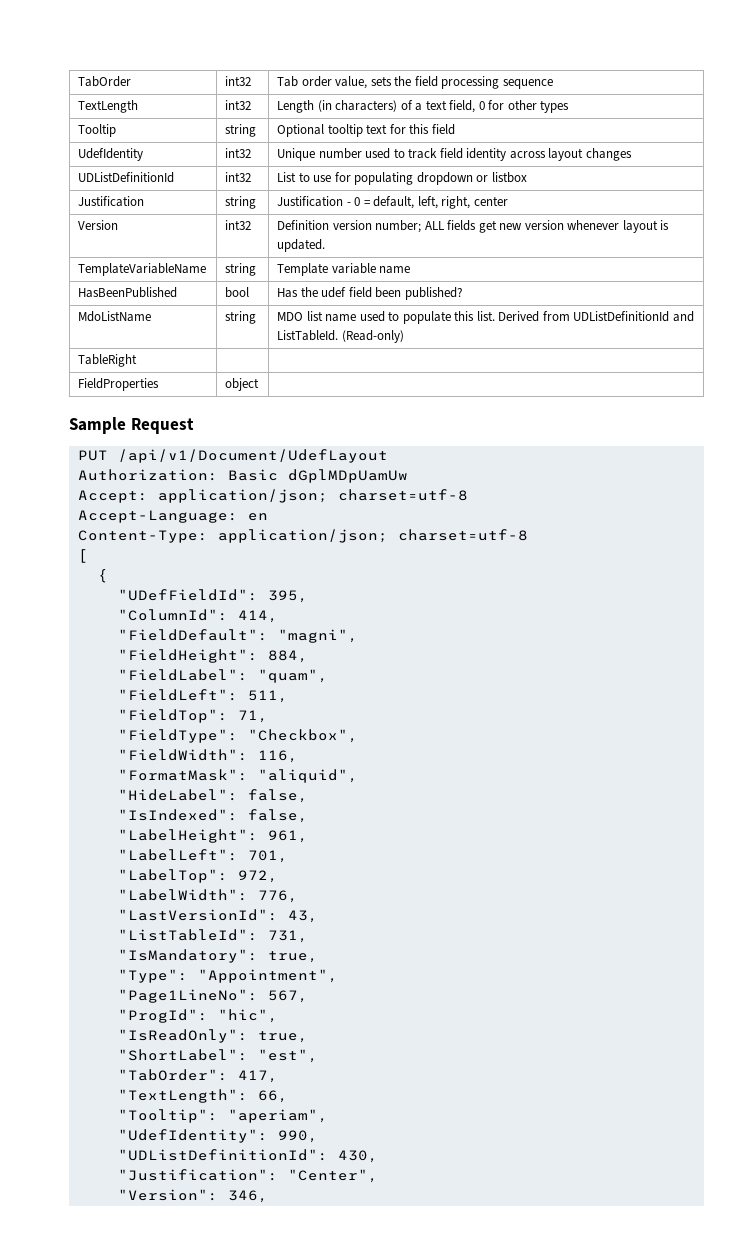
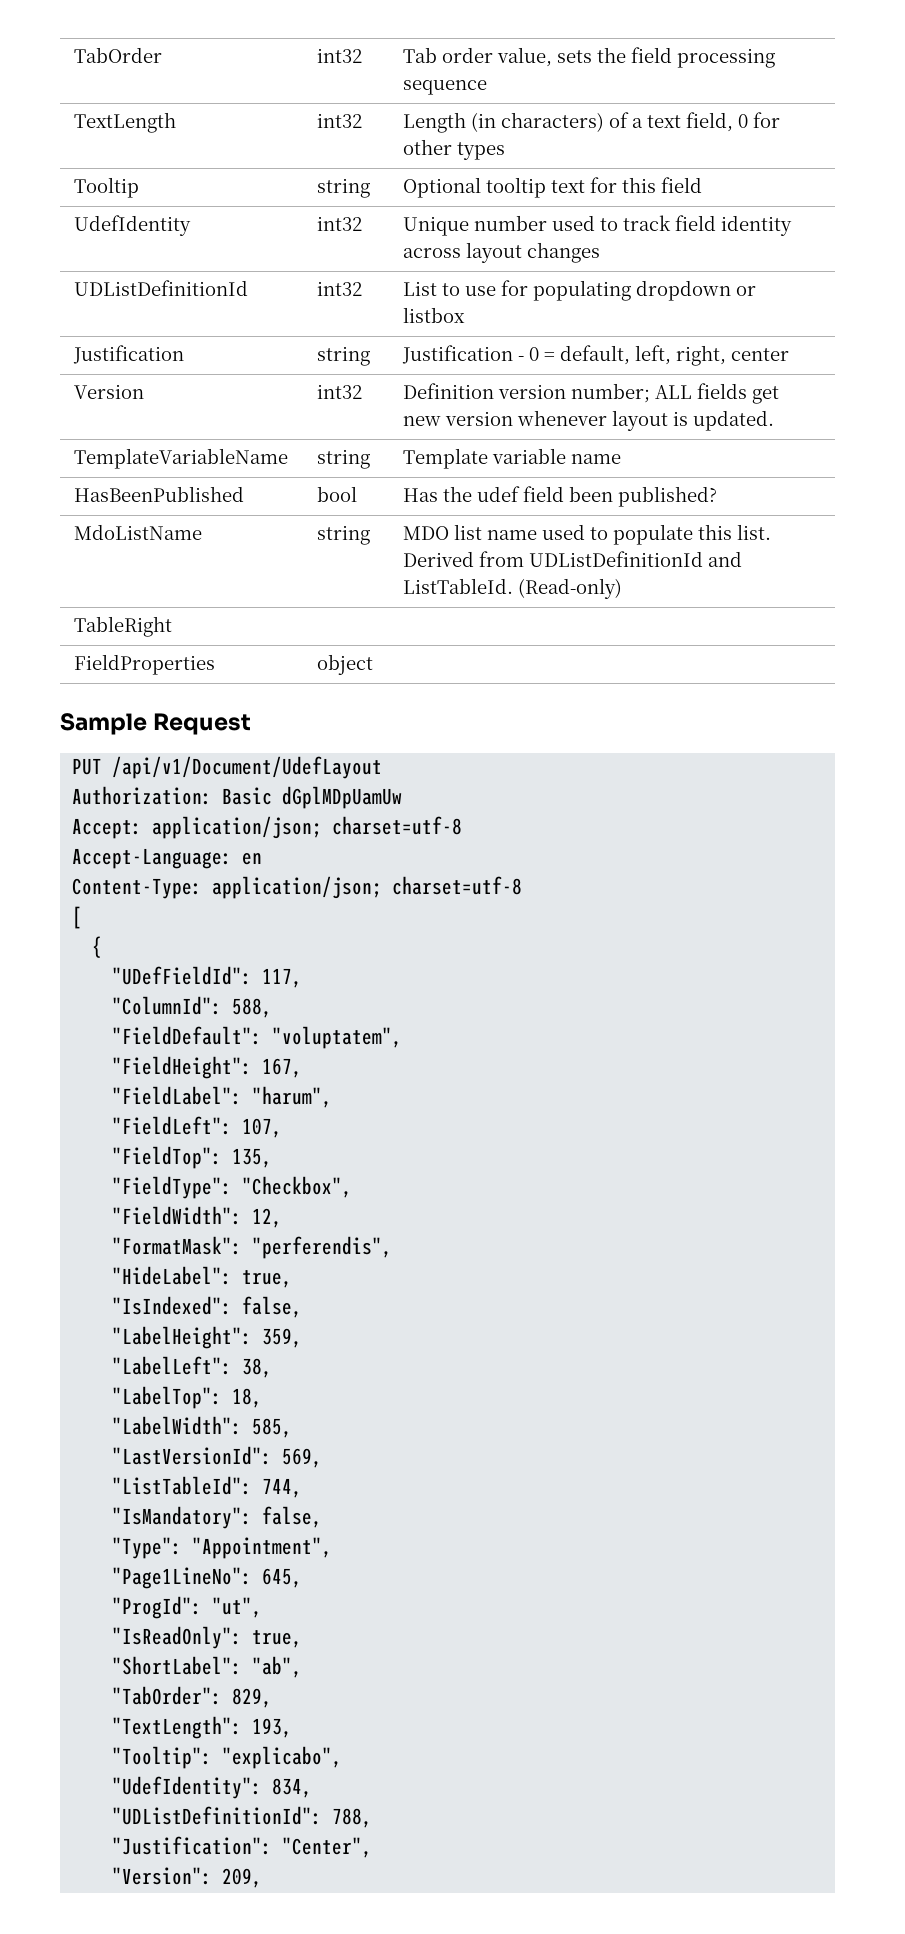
[267,590,308,603] 395, -> [262,968,303,988] 117,
[237,610,278,623] 414, -> [232,998,273,1018] 588,
[277,629,358,643] "magni", -> [272,1026,403,1049] "voluptatem",
[267,650,308,663] 884, -> [262,1058,303,1078] 167,
[257,669,328,683] "quam", -> [252,1086,333,1108] "harum",
[247,690,288,703] 511, -> [242,1118,283,1138] 107,
[237,710,268,723] 71, -> [232,1148,273,1168] 135,
[257,750,298,763] 116, -> [252,1208,283,1228] 12,
[257,769,358,783] "aliquid", -> [252,1236,393,1259] "perferendis",
[247,789,308,803] false, -> [242,1270,293,1288] true,
[267,830,308,843] 961, -> [262,1328,303,1348] 359,
[247,850,288,863] 701, -> [242,1358,273,1378] 38,
[237,870,278,883] 972, -> [232,1388,263,1408] 18,
[257,890,298,903] 776, -> [252,1418,293,1438] 585,
[287,910,318,923] 43, -> [282,1448,323,1468] 569,
[267,930,308,943] 731, -> [262,1478,303,1498] 744,
[267,951,318,963] true, -> [262,1506,323,1528] false,
[267,990,308,1003] 567, -> [262,1568,303,1588] 645,
[217,1009,278,1023] "hic", -> [212,1597,263,1618] "ut",
[257,1049,318,1063] "est", -> [252,1656,303,1678] "ab",
[237,1070,278,1083] 417, -> [232,1688,273,1708] 829,
[257,1090,288,1103] 66, -> [252,1718,293,1738] 193,
[227,1109,328,1123] "aperiam", -> [222,1746,343,1769] "explicabo",
[277,1130,318,1143] 990, -> [272,1778,313,1798] 834,
[337,1150,378,1163] 430, -> [332,1808,373,1828] 788,
[227,1190,268,1203] 346, -> [222,1868,263,1888] 209,

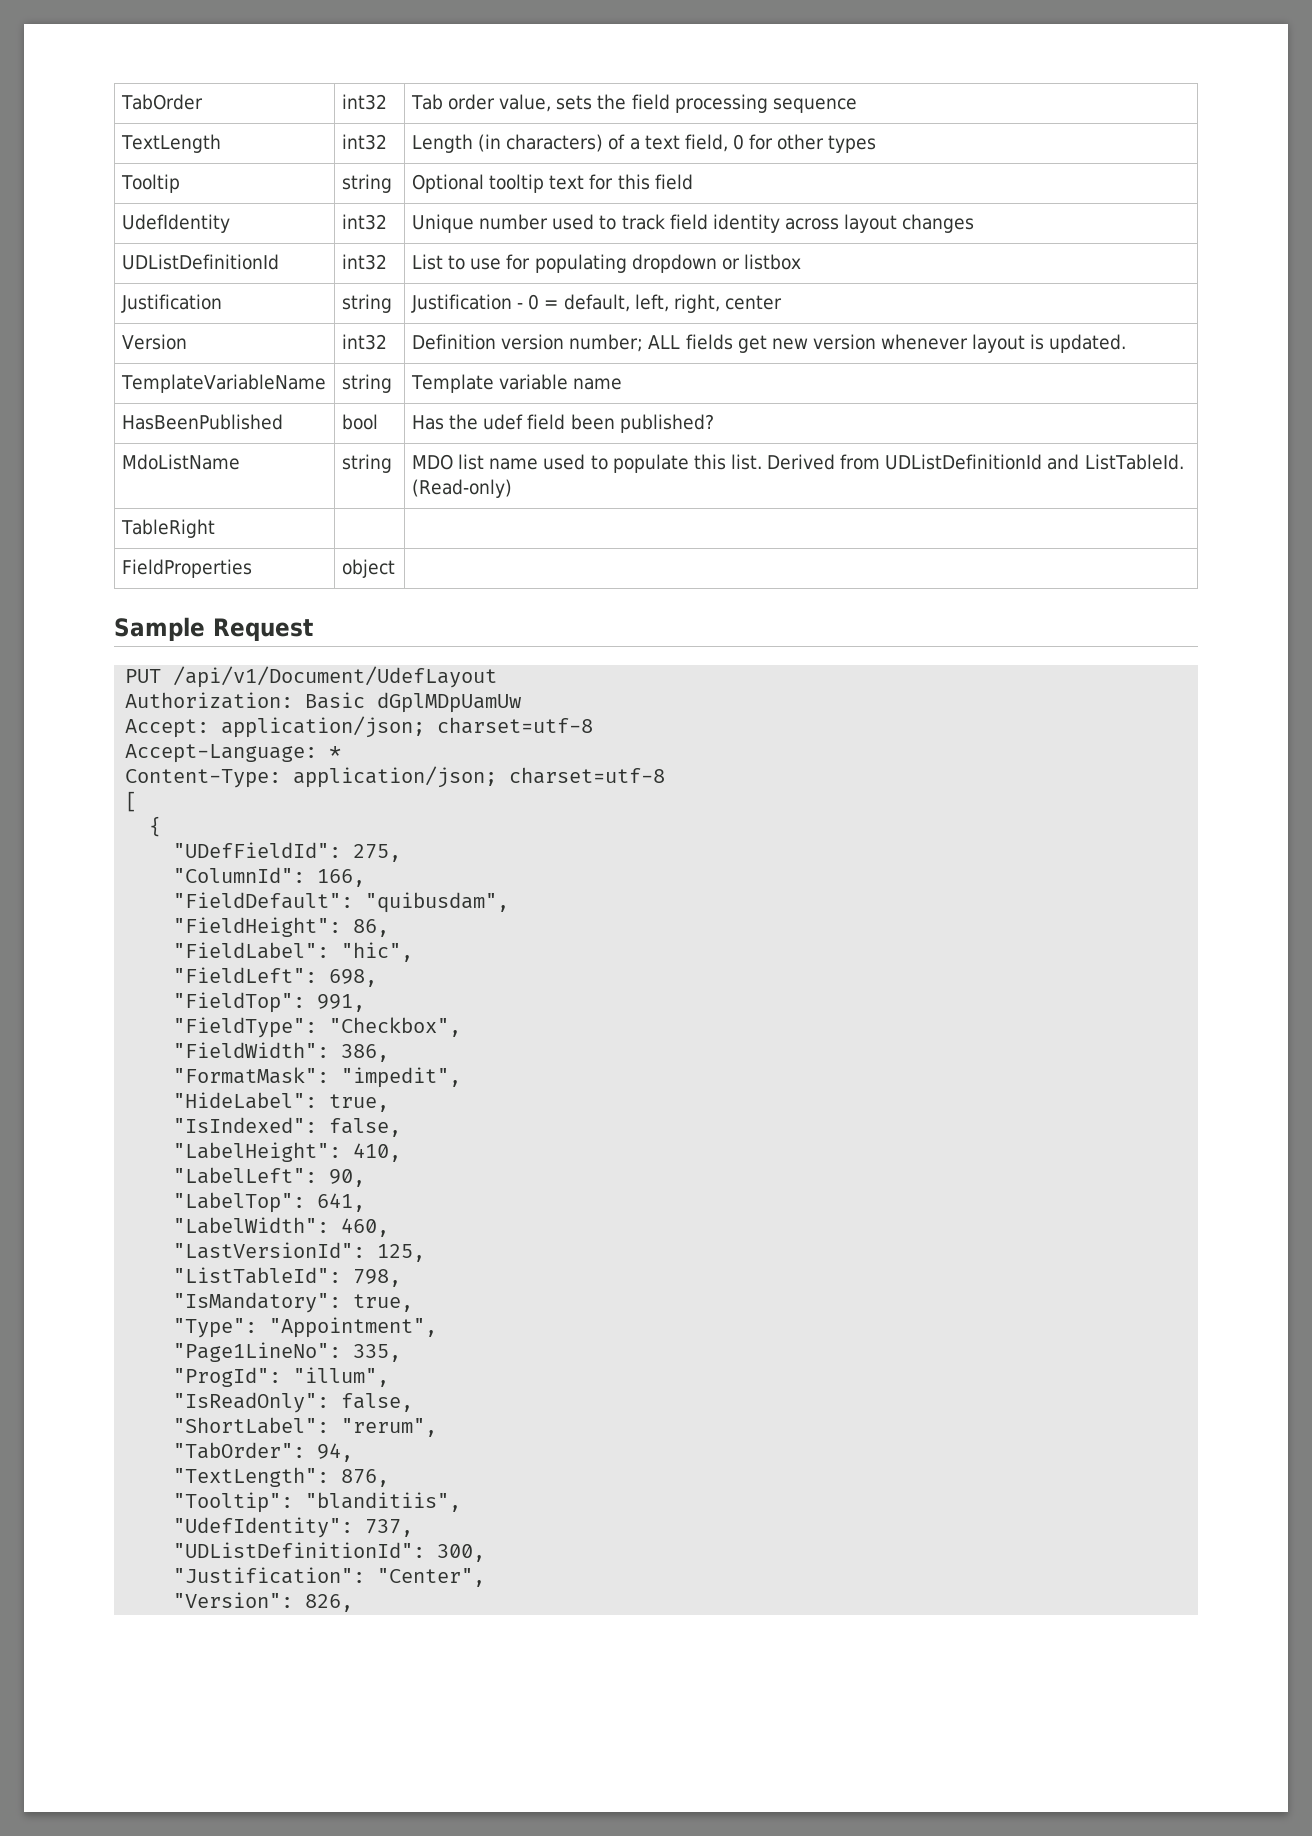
[242,852,263,865] en -> [329,746,342,758] *
[262,968,303,988] 117, -> [353,844,402,862] 275,
[232,998,273,1018] 588, -> [317,869,366,887] 166,
[272,1026,403,1049] "voluptatem", -> [365,892,510,913] "quibusdam",
[262,1058,303,1078] 167, -> [353,919,390,937] 86,
[252,1086,333,1108] "harum", -> [341,942,414,962] "hic",
[242,1118,283,1138] 107, -> [329,969,378,987] 698,
[232,1148,273,1168] 135, -> [317,994,366,1012] 991,
[252,1208,283,1228] 12, -> [341,1044,390,1062] 386,
[252,1236,393,1259] "perferendis", -> [341,1067,462,1088] "impedit",
[262,1328,303,1348] 359, -> [353,1143,402,1162] 410,
[242,1358,273,1378] 38, -> [329,1169,366,1187] 90,
[232,1388,263,1408] 18, -> [317,1193,366,1212] 641,
[252,1418,293,1438] 585, -> [341,1218,390,1237] 460,
[282,1448,323,1468] 569, -> [377,1244,426,1262] 125,
[262,1478,303,1498] 744, -> [353,1269,402,1287] 798,
[262,1506,323,1528] false, -> [353,1294,414,1312] true,
[262,1568,303,1588] 645, -> [353,1344,402,1362] 335,
[212,1597,263,1618] "ut", -> [293,1367,390,1387] "illum",
[252,1630,303,1648] true, -> [341,1393,414,1412] false,
[252,1656,303,1678] "ab", -> [341,1418,438,1437] "rerum",
[232,1688,273,1708] 829, -> [317,1443,354,1462] 94,
[252,1718,293,1738] 193, -> [341,1469,390,1487] 876,
[222,1746,343,1769] "explicabo", -> [305,1492,462,1512] "blanditiis",
[272,1778,313,1798] 834, -> [365,1519,414,1537] 737,
[332,1808,373,1828] 788, -> [437,1544,486,1562] 300,
[222,1868,263,1888] 209, -> [305,1594,354,1612] 826,

